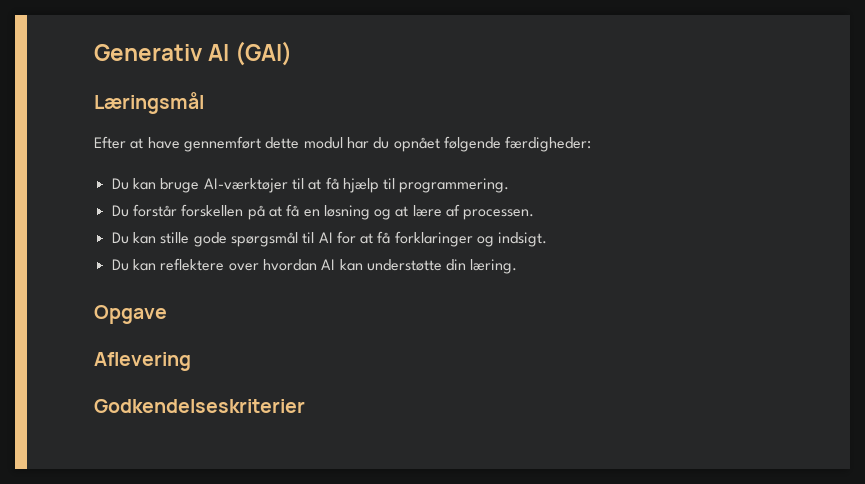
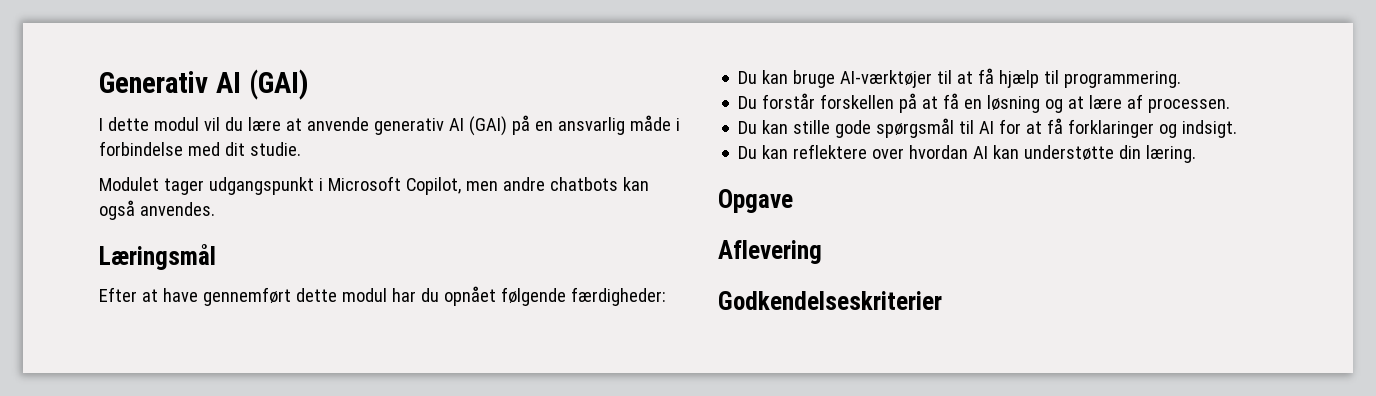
(293, 53) none -> [99,115,680,136] [99,141,301,156] [99,176,649,195] [99,200,215,220] // I dette modul vil du lære at anvende generativ AI (GAI) på en ansvarlig måde i forbindelse med dit studie. // Modulet tager udgangspunkt i Microsoft Copilot, men andre chatbots kan også anvendes.

